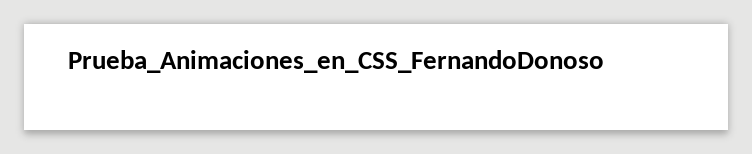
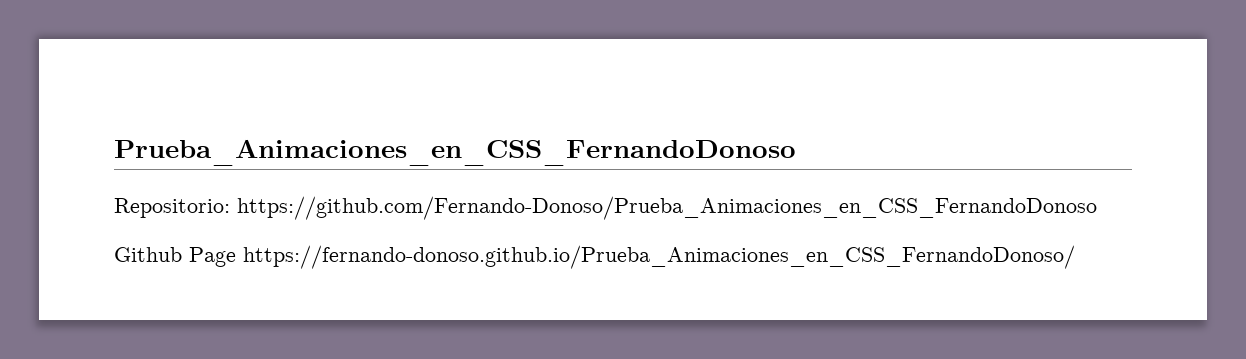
(604, 61) none -> [114,196,1097,220] [114,245,1075,269] // Repositorio: https://github.com/Fernando-Donoso/Prueba_Animaciones_en_CSS_FernandoDonoso // Github Page https://fernando-donoso.github.io/Prueba_Animaciones_en_CSS_FernandoDonoso/

